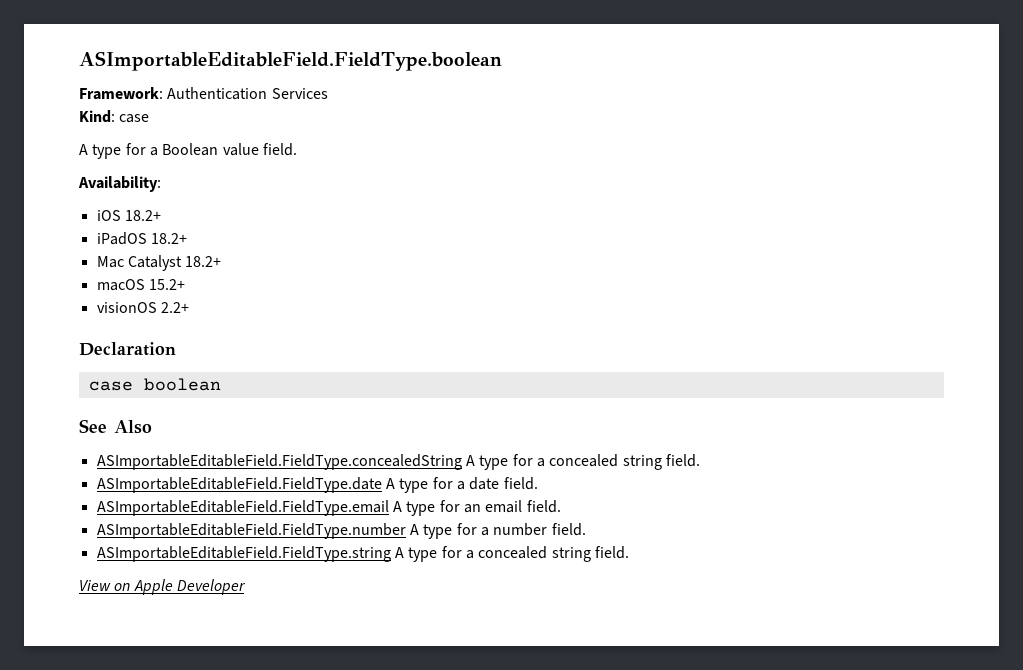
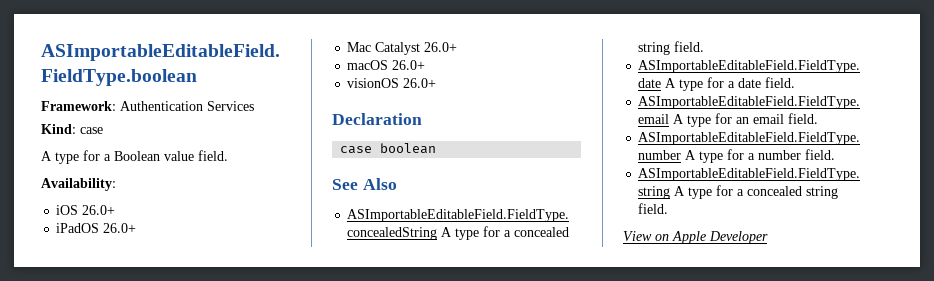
[124,210,161,221] 18.2+ -> [82,205,116,215] 26.0+
[150,233,187,244] 18.2+ -> [103,223,137,233] 26.0+
[185,256,222,267] 18.2+ -> [424,42,458,52] 26.0+
[148,279,185,290] 15.2+ -> [392,60,426,70] 26.0+
[160,302,189,313] 2.2+ -> [403,78,437,88] 26.0+

